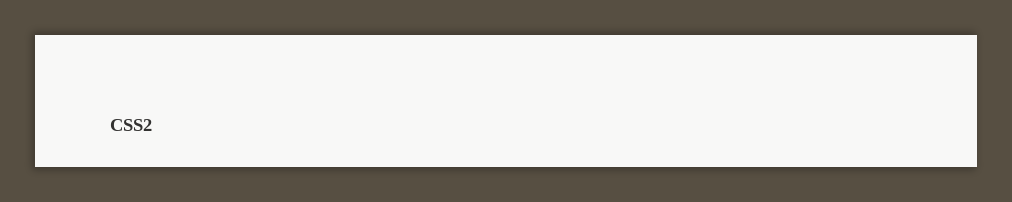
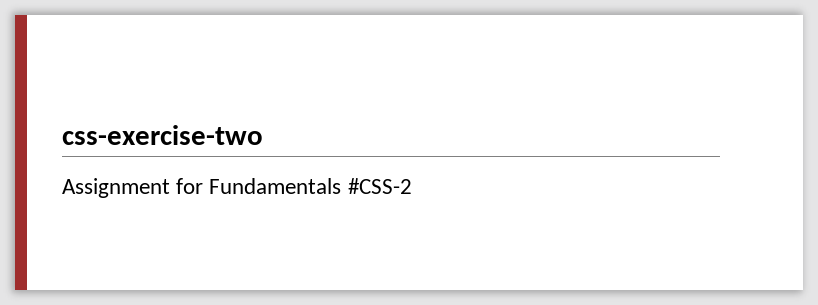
[110,119,152,131] CSS2 -> [62,125,263,145] [62,178,412,198] css-exercise-two // Assignment for Fundamentals #CSS-2

